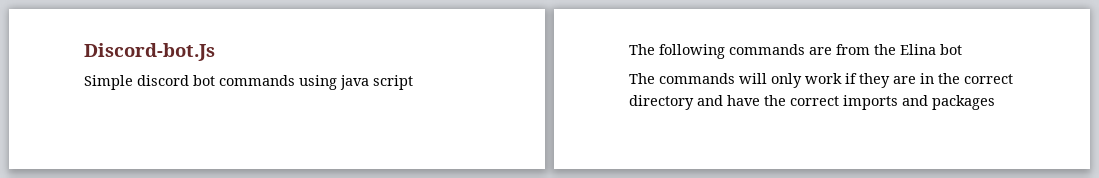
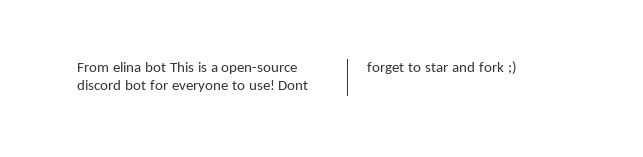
[84,43,215,61] [84,75,413,90] [629,44,962,59] [629,73,1013,88] [629,95,995,110] Discord-bot.Js // Simple discord bot commands using java script // The following commands are from the Elina bot // The commands will only work if they are in the correct directory and have the correct imports and packages -> [77,62,298,74] [77,80,309,92] [367,61,517,75] From elina bot This is a open-source discord bot for everyone to use! Dont forget to star and fork ;)

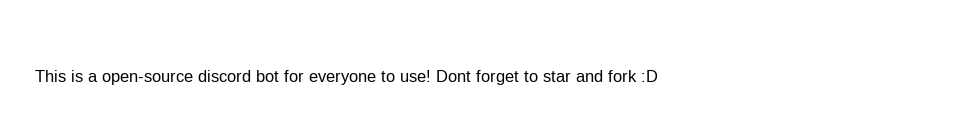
[77,62,166,72] From elina bot -> (35, 76) none
[507,61,517,75] ;) -> [641,70,658,82] :D

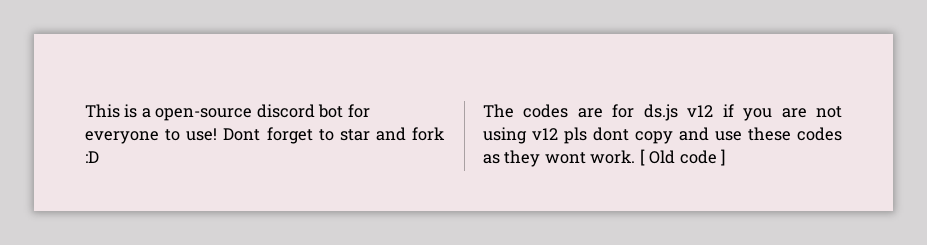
(658, 76) none -> [483,104,842,121] [483,127,842,144] [483,149,726,167] // The codes are for ds.js v12 if you are not using v12 pls dont copy and use these codes as they wont work. [ Old code ]

